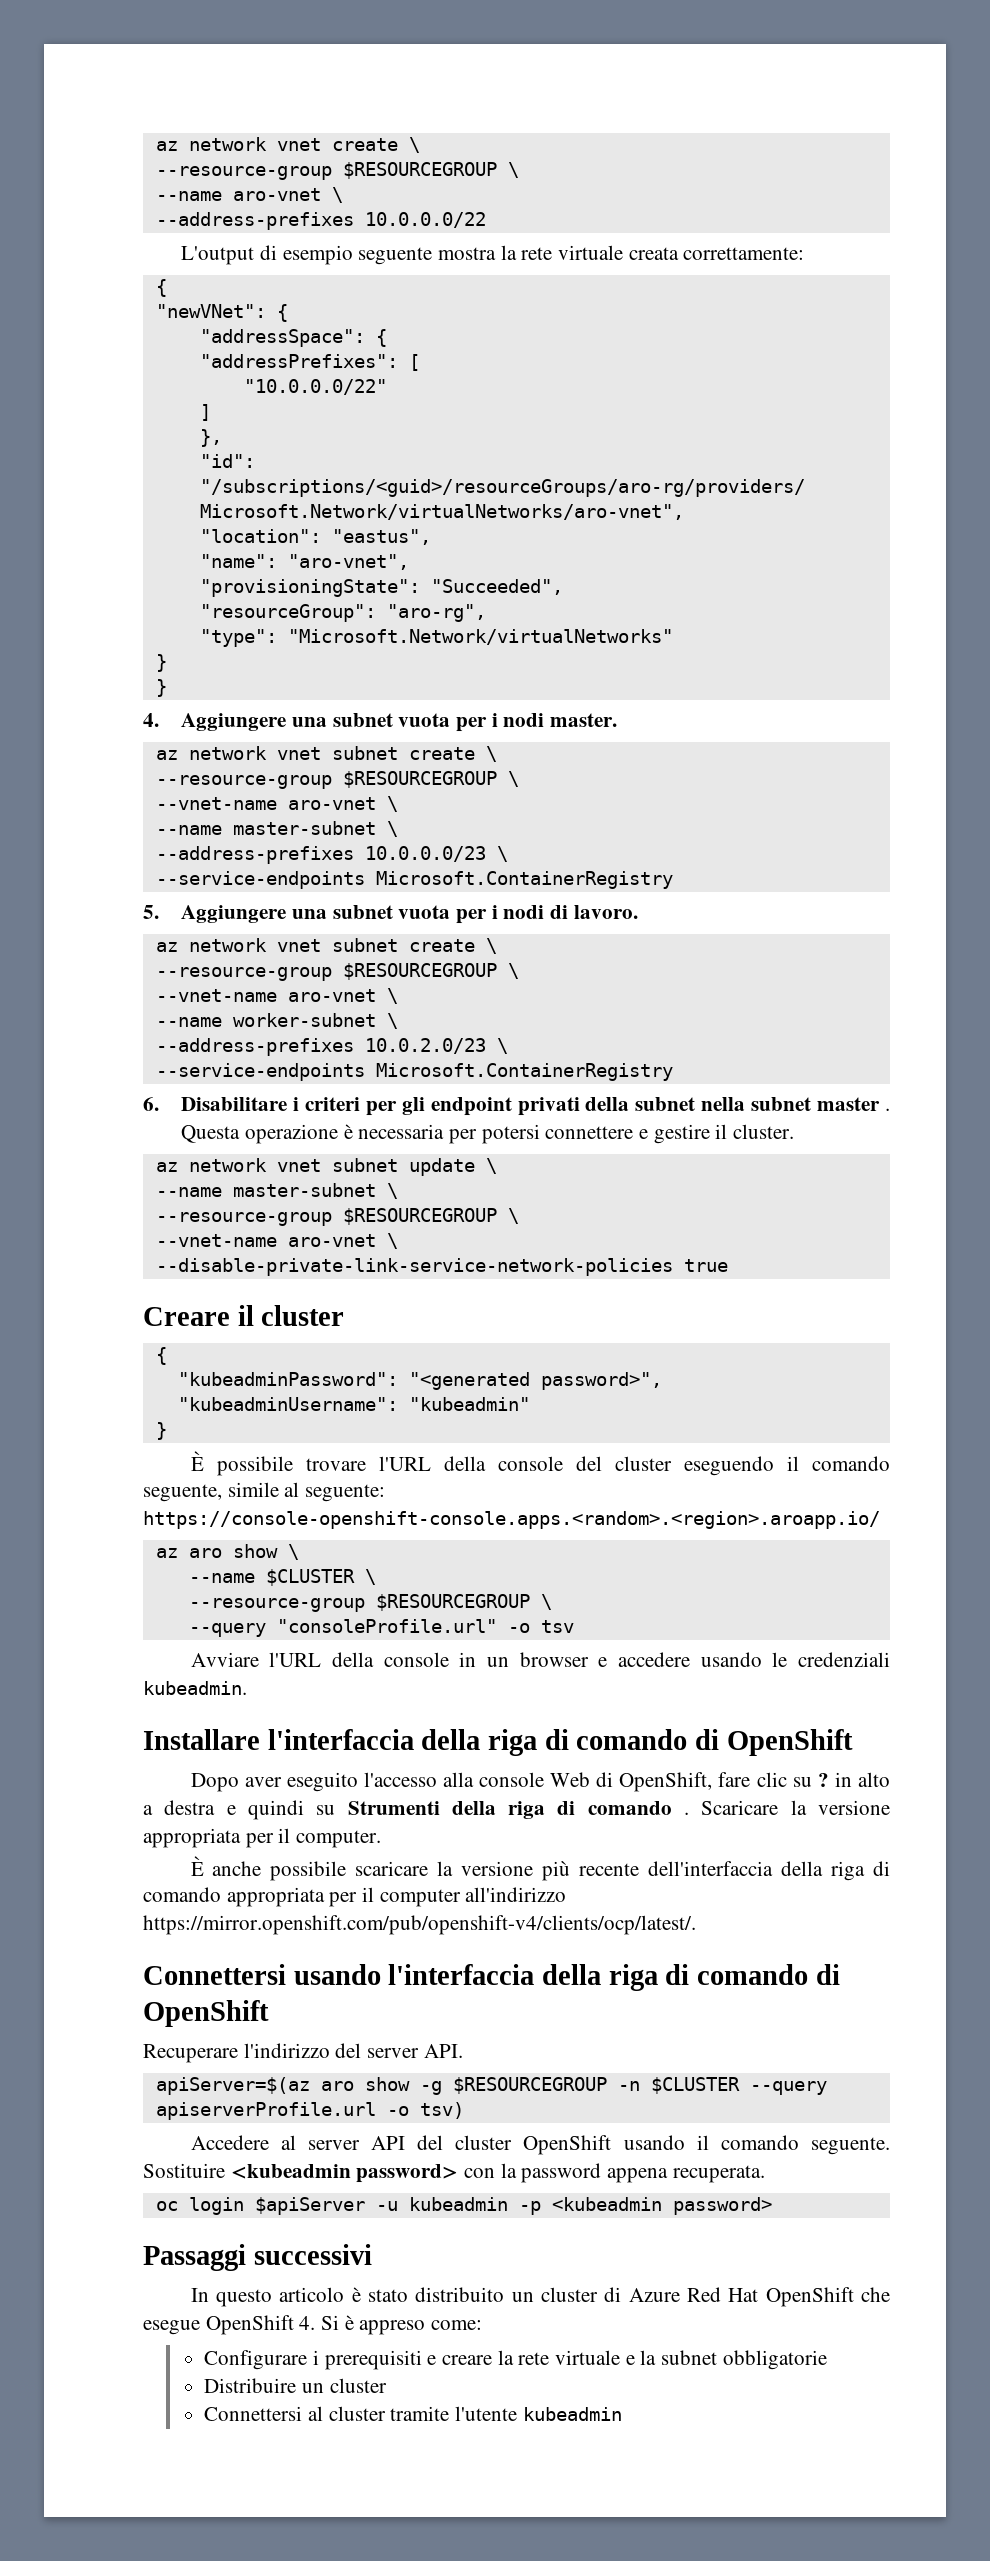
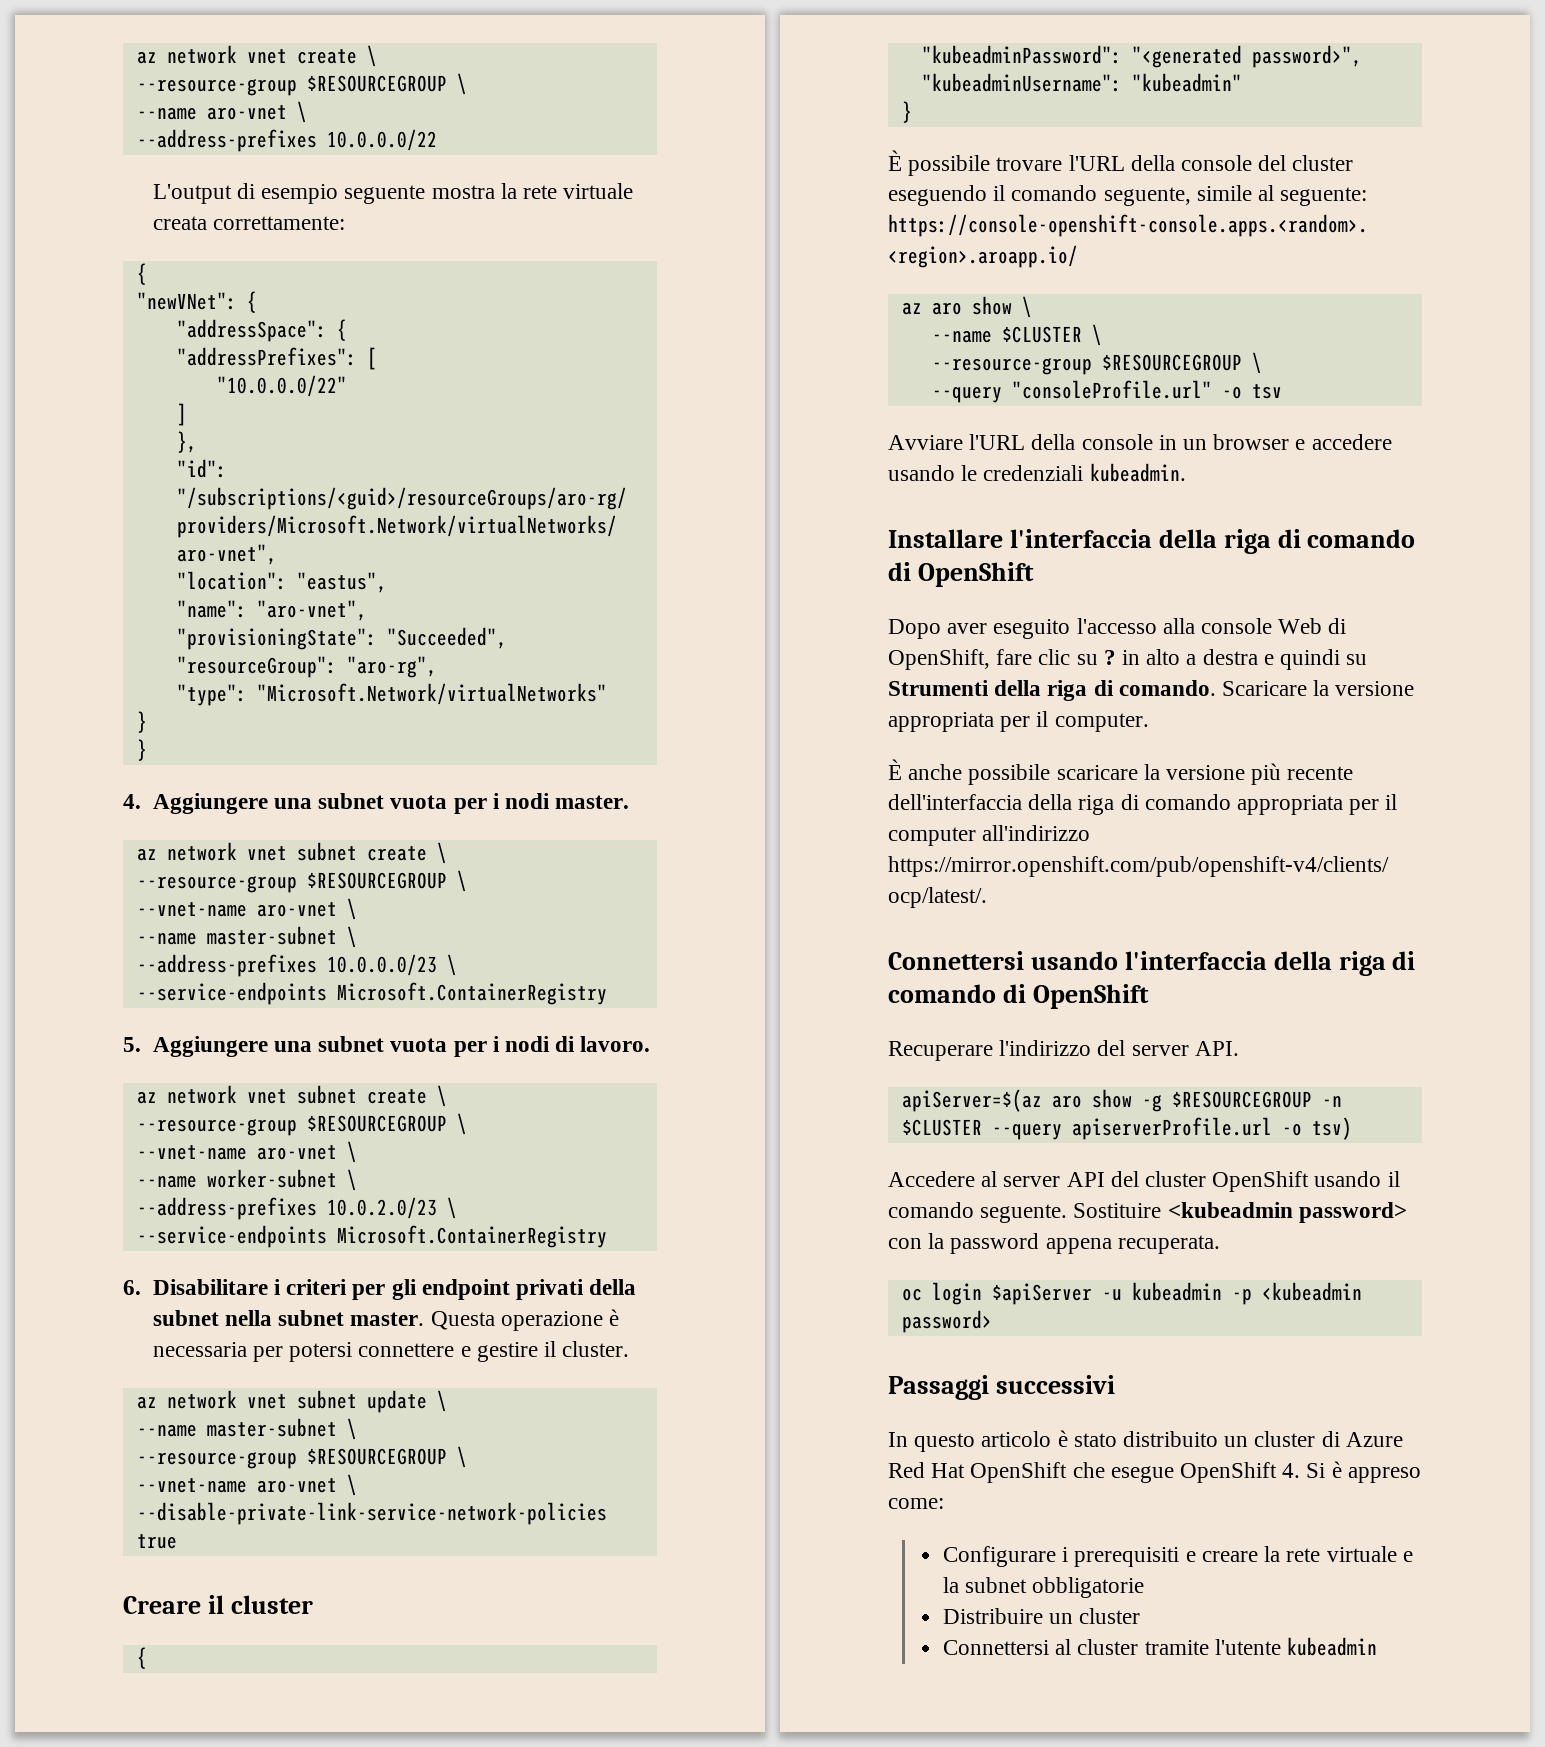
[817,1097,890,1111] master . -> [350,1312,425,1326] master.
[587,1801,690,1815] comando . -> [1118,680,1216,696] comando.

